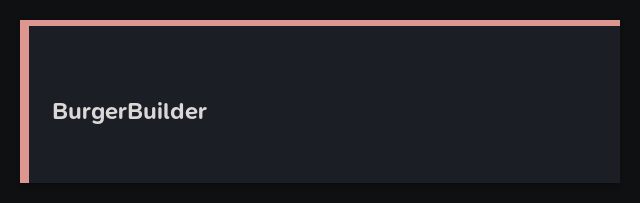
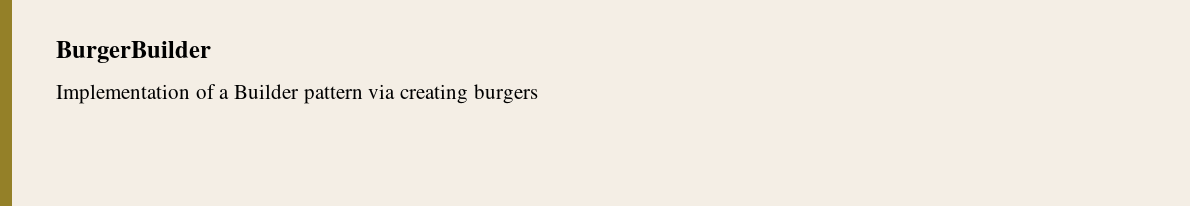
(207, 113) none -> [56,84,538,104] // Implementation of a Builder pattern via creating burgers

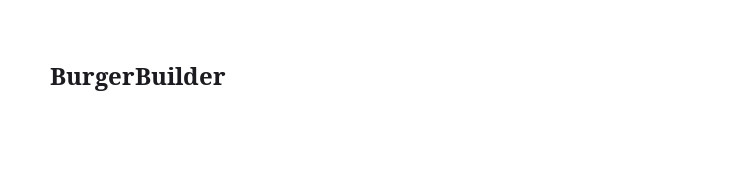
[56,84,538,104] // Implementation of a Builder pattern via creating burgers -> (226, 79) none

